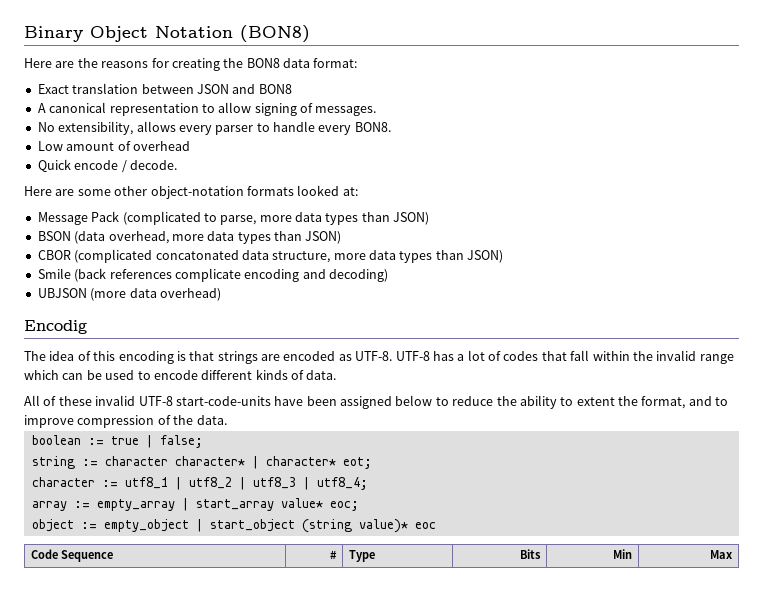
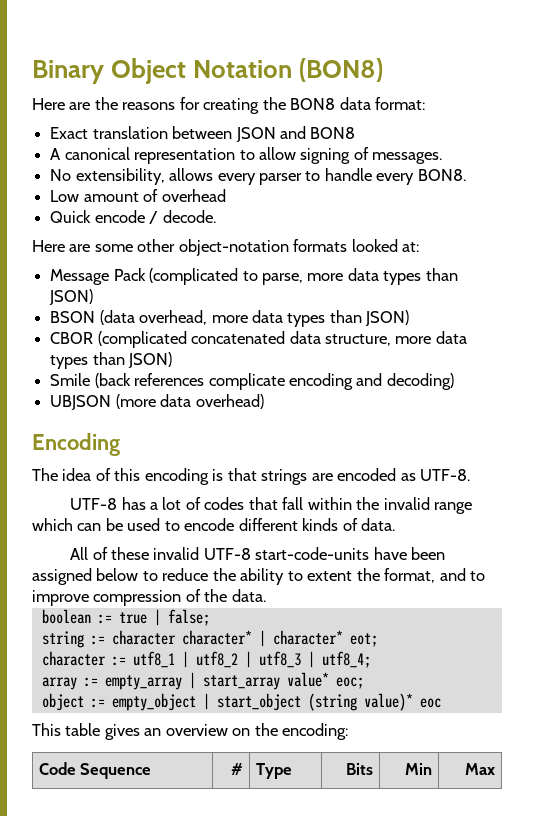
[155,250,239,260] concatonated -> [191,331,286,344] concatenated
[24,320,87,334] Encodig -> [32,433,120,456] Encoding
(393, 356) none -> (471, 475) //
(436, 525) none -> [32,723,349,740] // This table gives an overview on the encoding:

